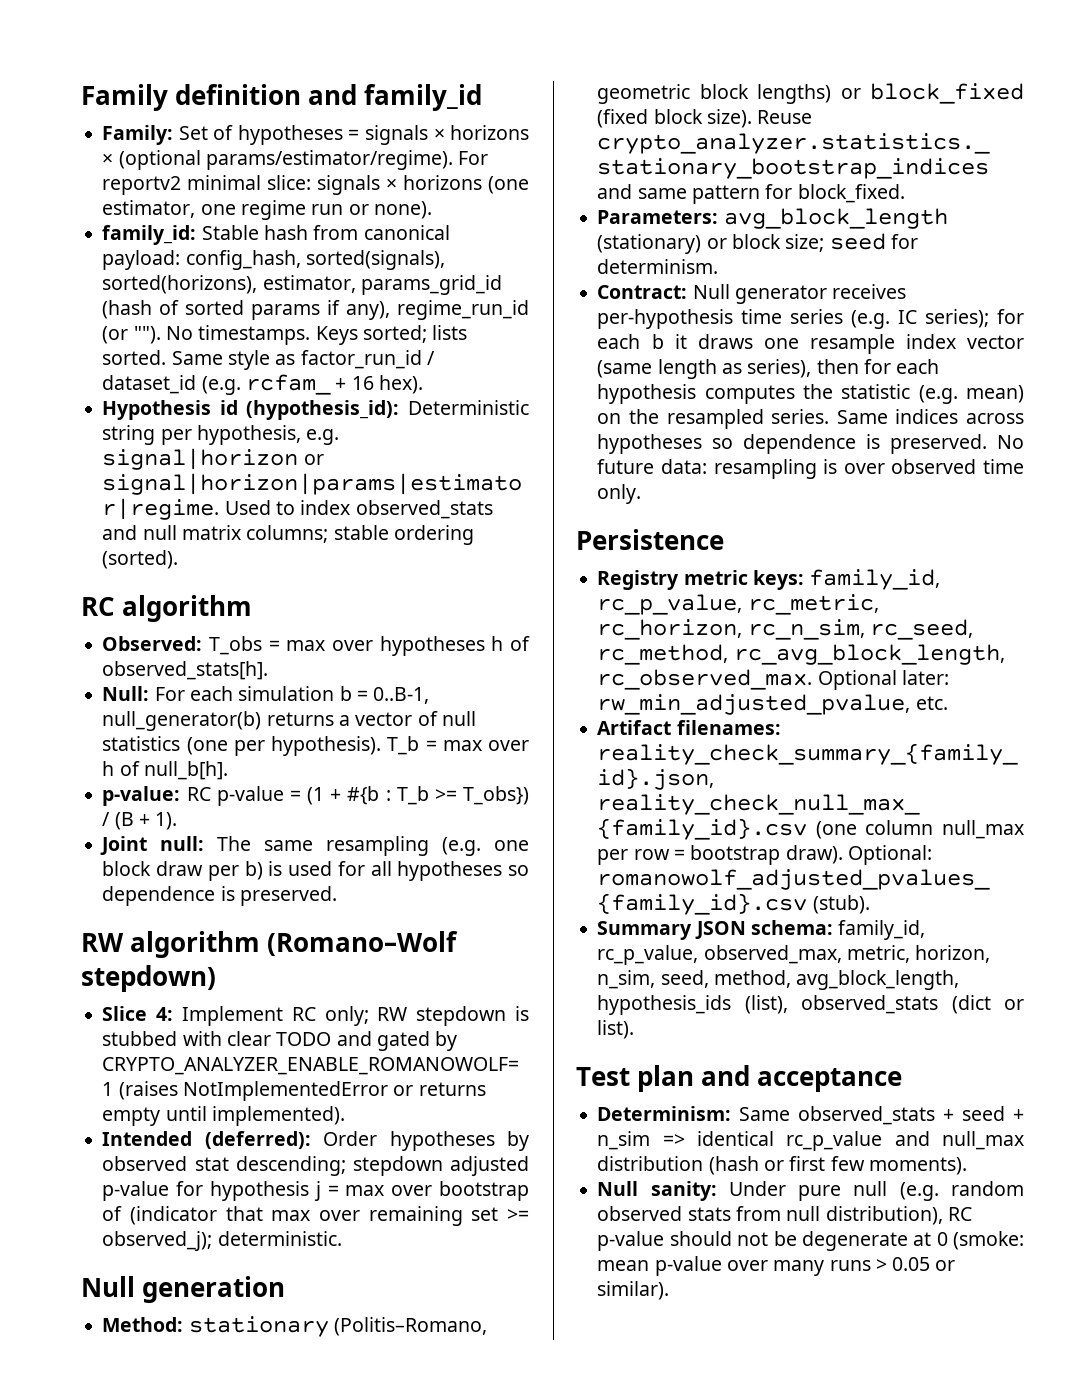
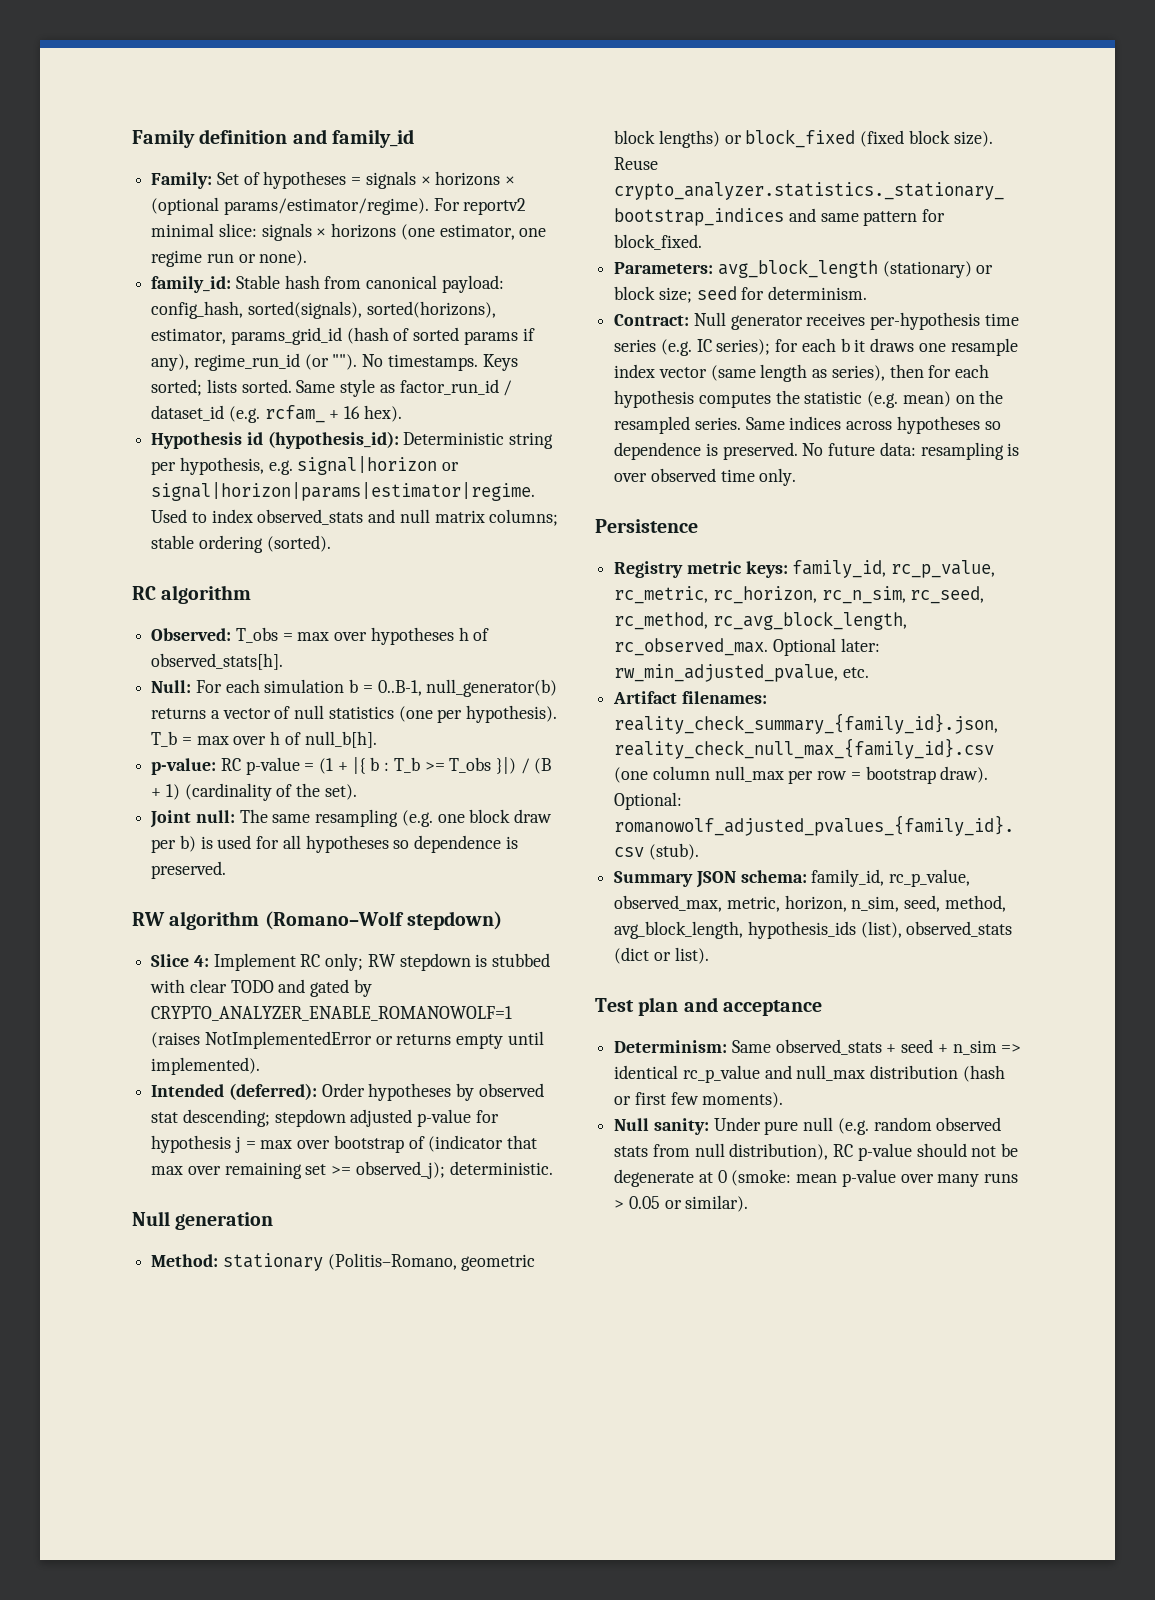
[347,786,380,805] #{b -> [352,757,380,774] |{ b
[463,786,530,805] T_obs}) -> [449,757,516,774] T_obs }|)
[155,812,178,830] 1). -> [165,783,357,801] 1) (cardinality of the set).

